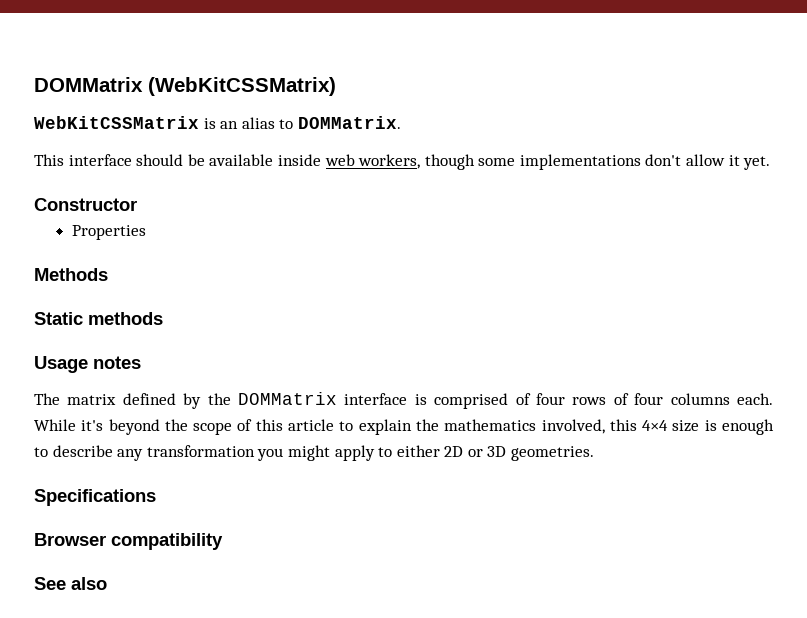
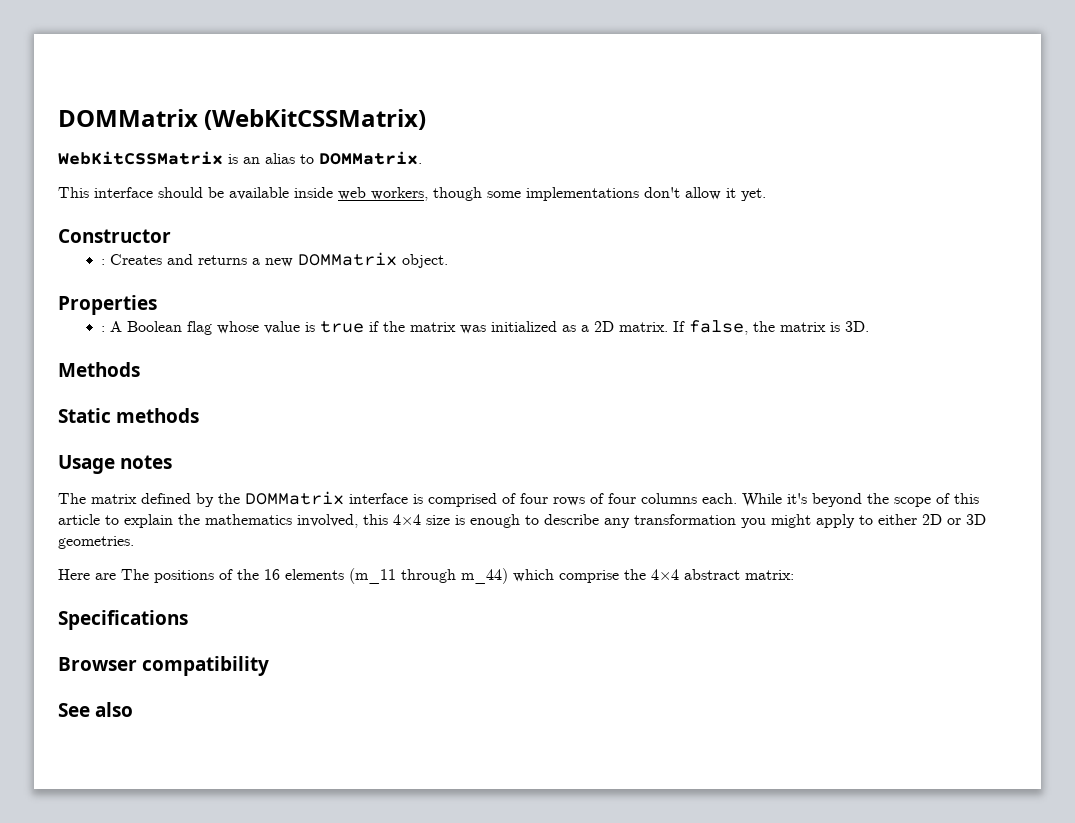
[71,225,146,240] Properties -> [101,252,449,268] [58,295,157,315] [101,320,870,335] : Creates and returns a new DOMMatrix object. // Properties // : A Boolean flag whose value is true if the matrix was initialized as a 2D matrix. If false, the matrix is 3D.
(595, 453) none -> [58,568,794,584] // Here are The positions of the 16 elements (m_11 through m_44) which comprise the 4×4 abstract matrix:

